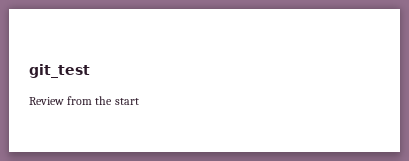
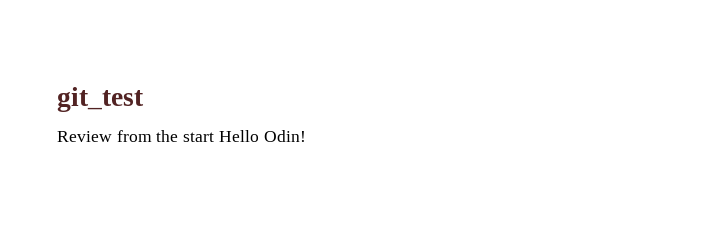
(139, 101) none -> [218,130,306,142] Hello Odin!

